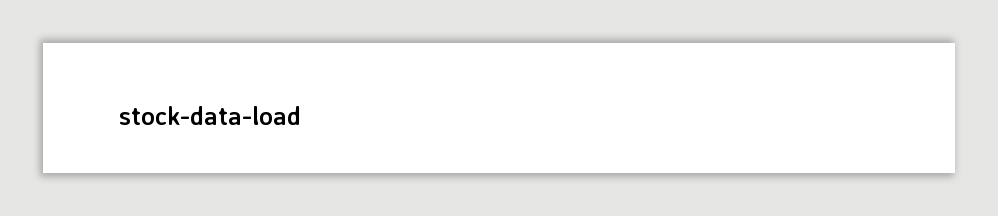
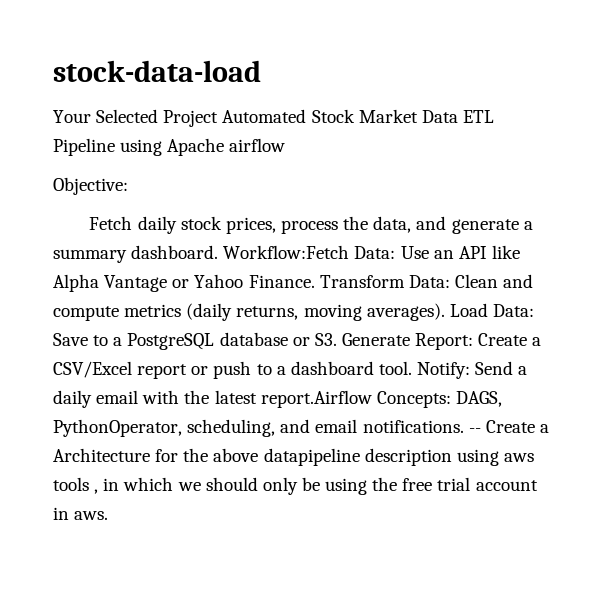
(301, 115) none -> [53,109,494,127] [53,138,286,156] [53,177,128,195] [89,216,533,234] [53,245,520,263] [53,274,534,292] [53,303,534,321] [53,332,542,350] [53,361,528,379] [53,390,502,408] [53,419,549,437] [53,448,534,466] [53,477,538,495] [53,507,109,520] // Your Selected Project Automated Stock Market Data ETL Pipeline using Apache airflow // Objective: // Fetch daily stock prices, process the data, and generate a summary dashboard. Workflow:Fetch Data: Use an API like Alpha Vantage or Yahoo Finance. Transform Data: Clean and compute metrics (daily returns, moving averages). Load Data: Save to a PostgreSQL database or S3. Generate Report: Create a CSV/Excel report or push to a dashboard tool. Notify: Send a daily email with the latest report.Airflow Concepts: DAGS, PythonOperator, scheduling, and email notifications. -- Create a Architecture for the above datapipeline description using aws tools , in which we should only be using the free trial account in aws.

